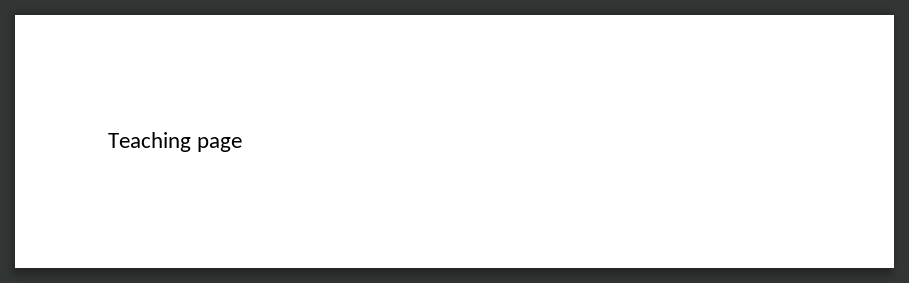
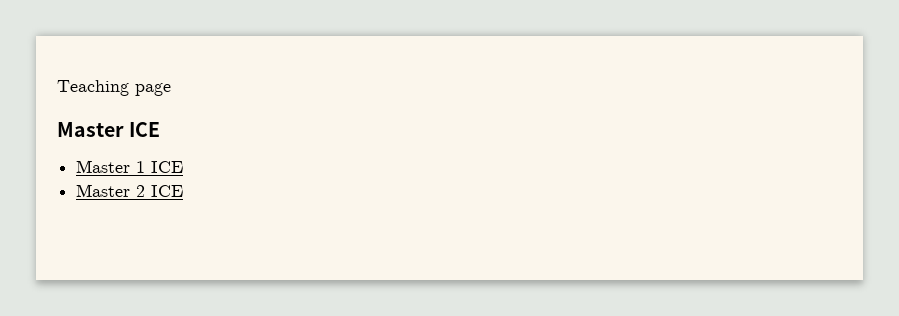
(243, 144) none -> [57,122,161,137] [76,160,184,173] [76,184,184,197] // Master ICE // Master 1 ICE // Master 2 ICE

